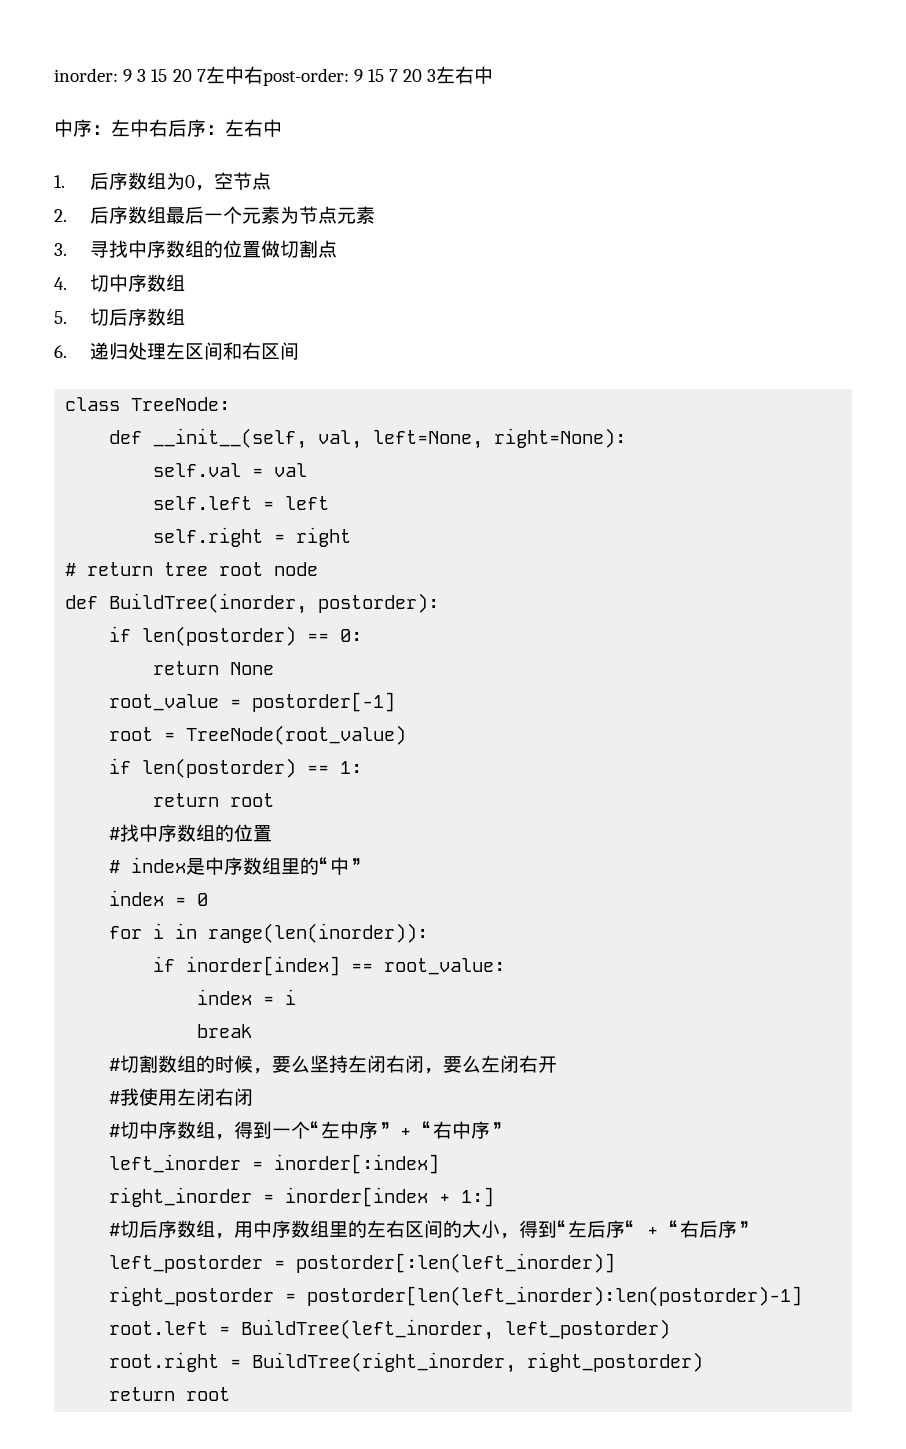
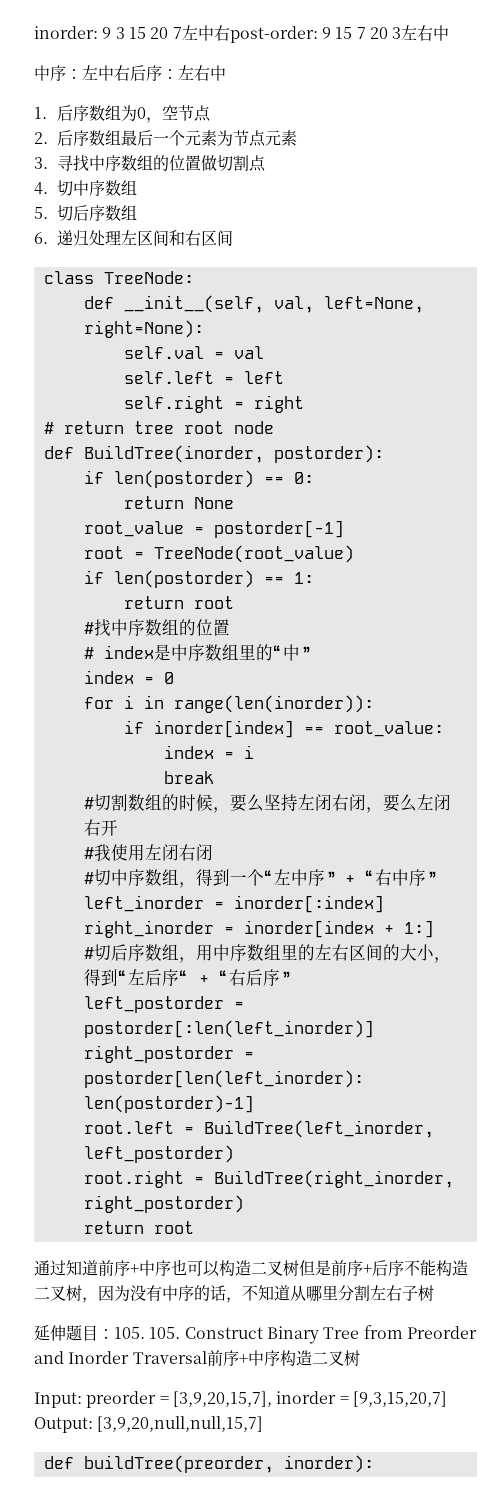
(231, 1394) none -> [34,1259,468,1277] [34,1285,434,1303] [34,1325,477,1344] [34,1350,360,1366] [34,1391,447,1408] [34,1416,264,1433] [43,1455,374,1473] // 通过知道前序+中序也可以构造二叉树但是前序+后序不能构造二叉树，因为没有中序的话，不知道从哪里分割左右子树 // 延伸题目：105. 105. Construct Binary Tree from Preorder and Inorder Traversal前序+中序构造二叉树 // Input: preorder = [3,9,20,15,7], inorder = [9,3,15,20,7] Output: [3,9,20,null,null,15,7] // def buildTree(preorder, inorder):

